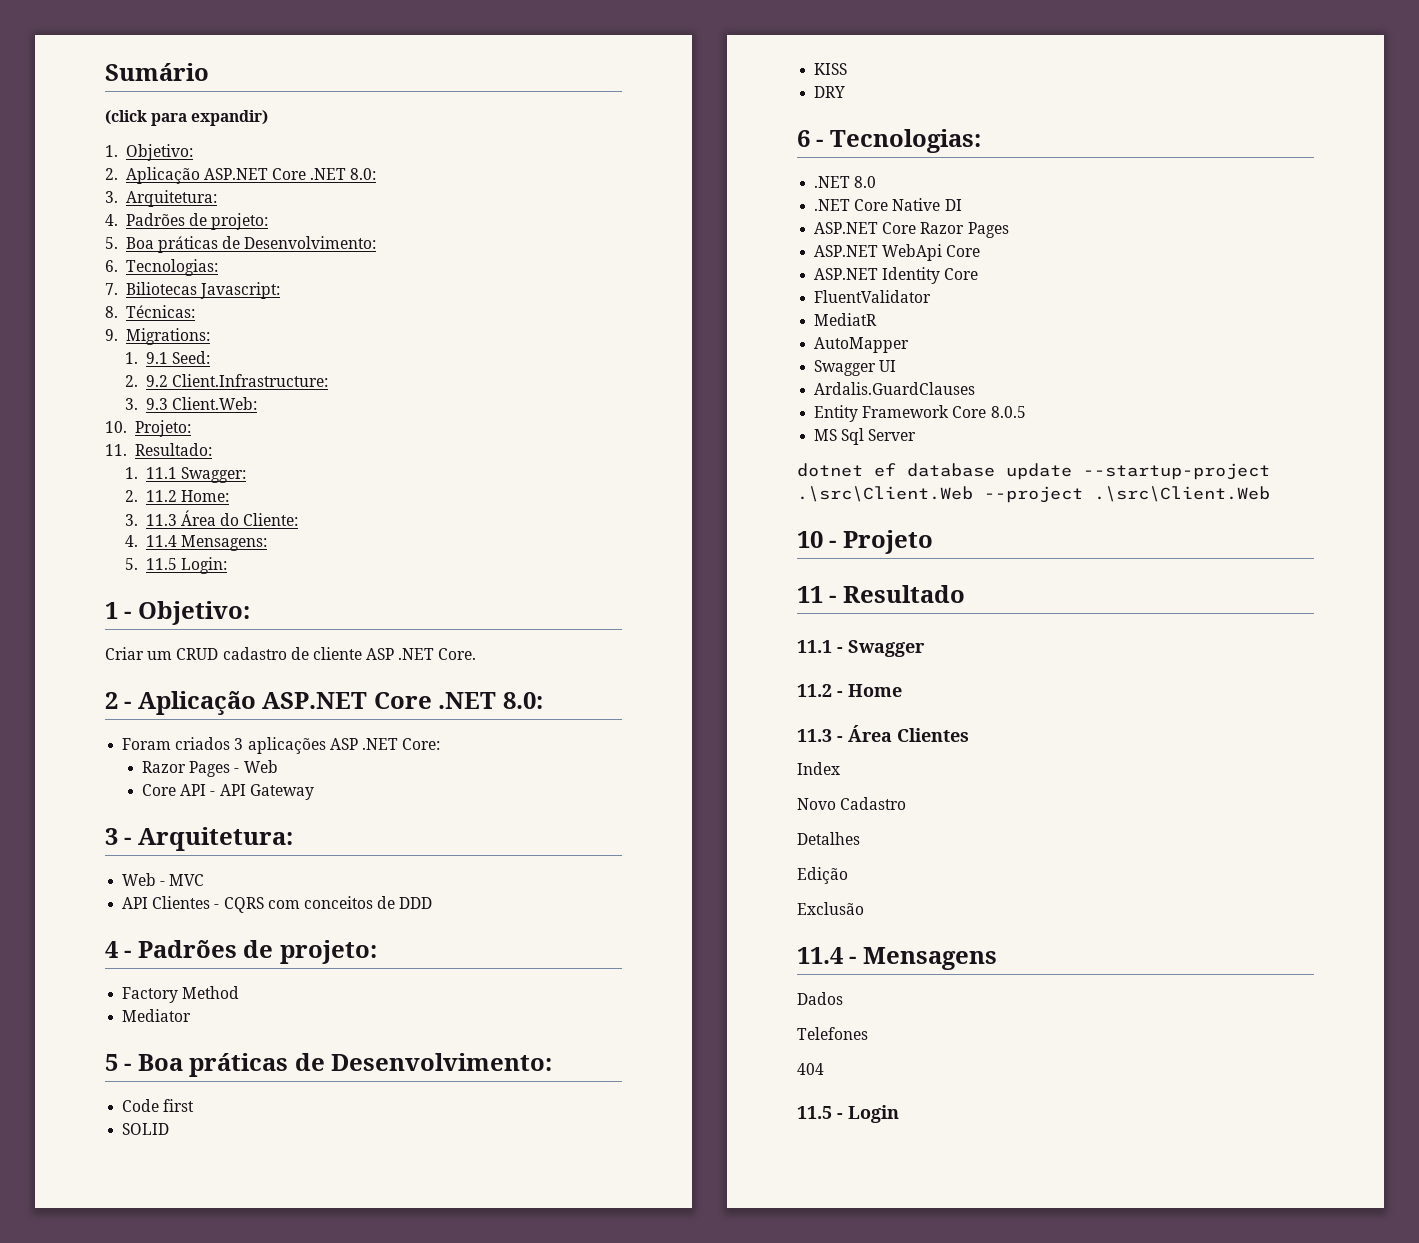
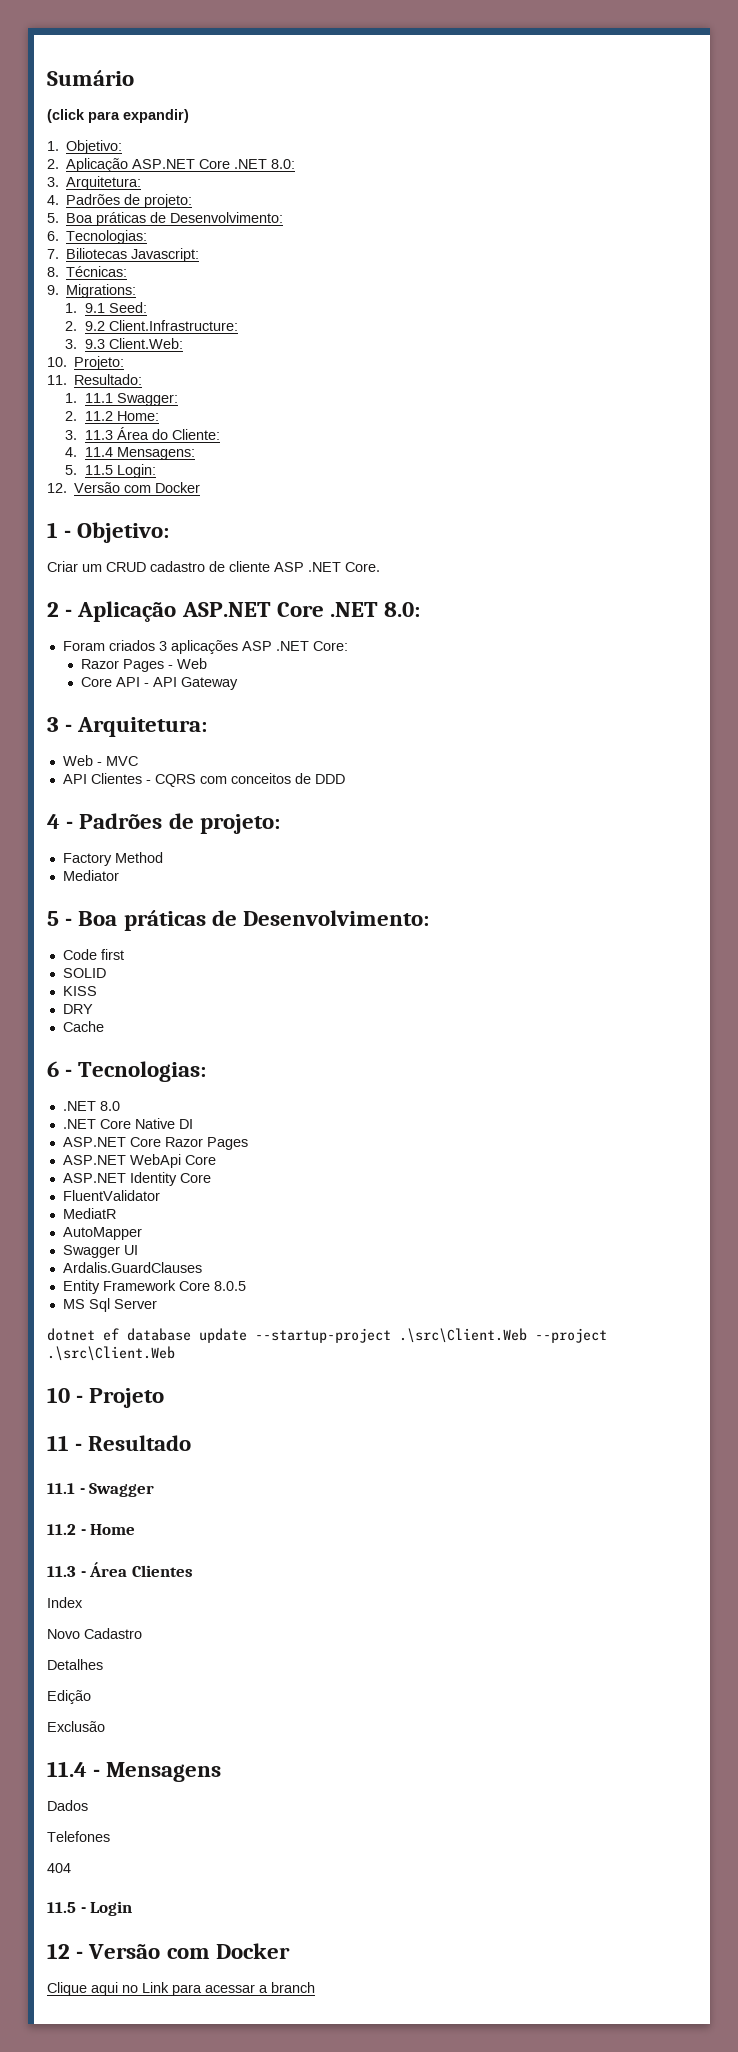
(227, 565) none -> [47,482,201,493] // 12. Versão com Docker
(846, 92) none -> [62,1021,104,1032] // Cache
(899, 1114) none -> [47,1943,290,1959] [47,1982,315,1996] // 12 - Versão com Docker // Clique aqui no Link para acessar a branch

